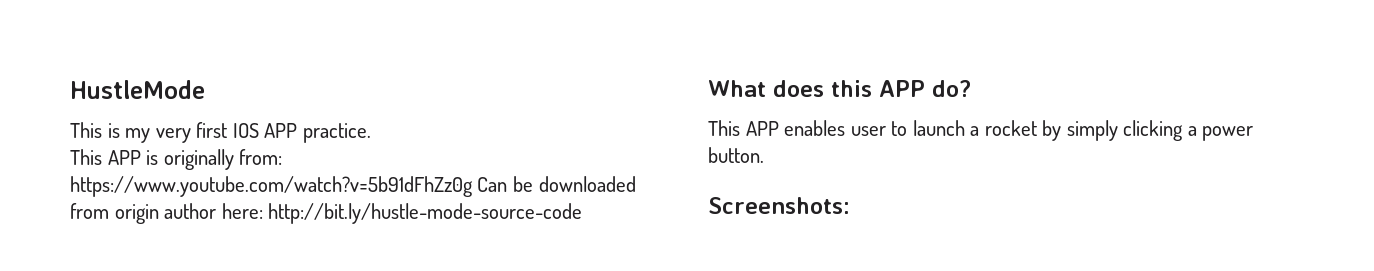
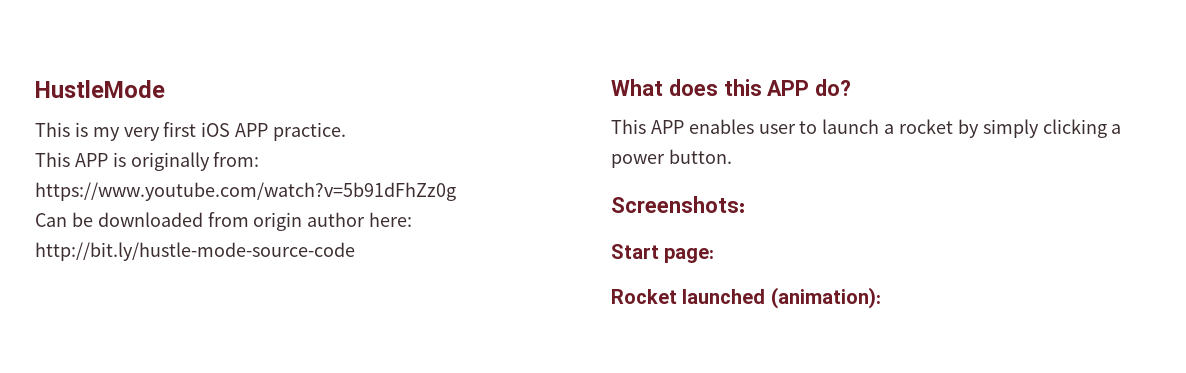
[232,123,259,138] IOS -> [201,122,231,137] iOS
(473, 186) none -> (456, 191) //
(850, 205) none -> [611,244,715,263] [611,287,881,309] // Start page: // Rocket launched (animation):

